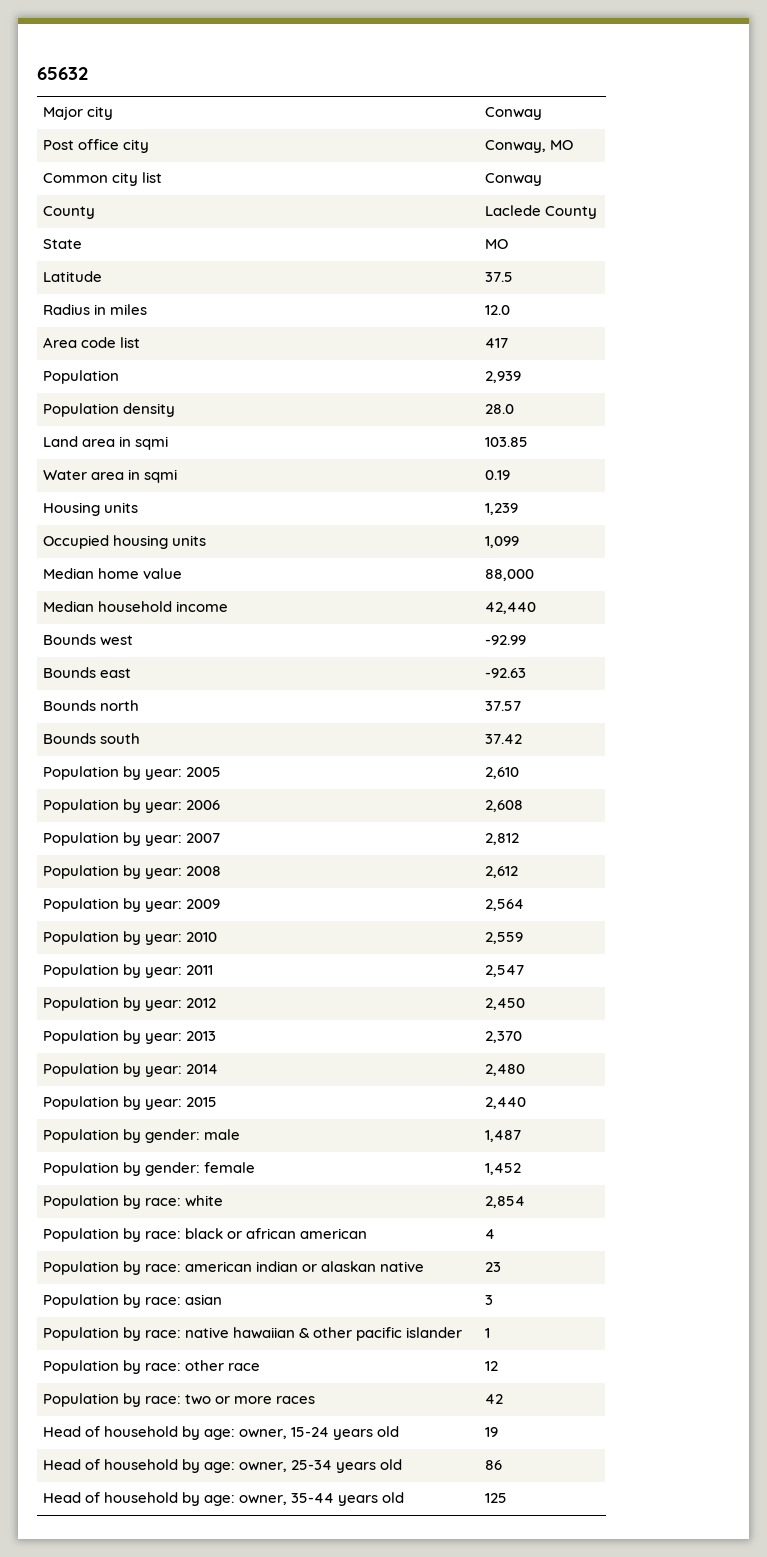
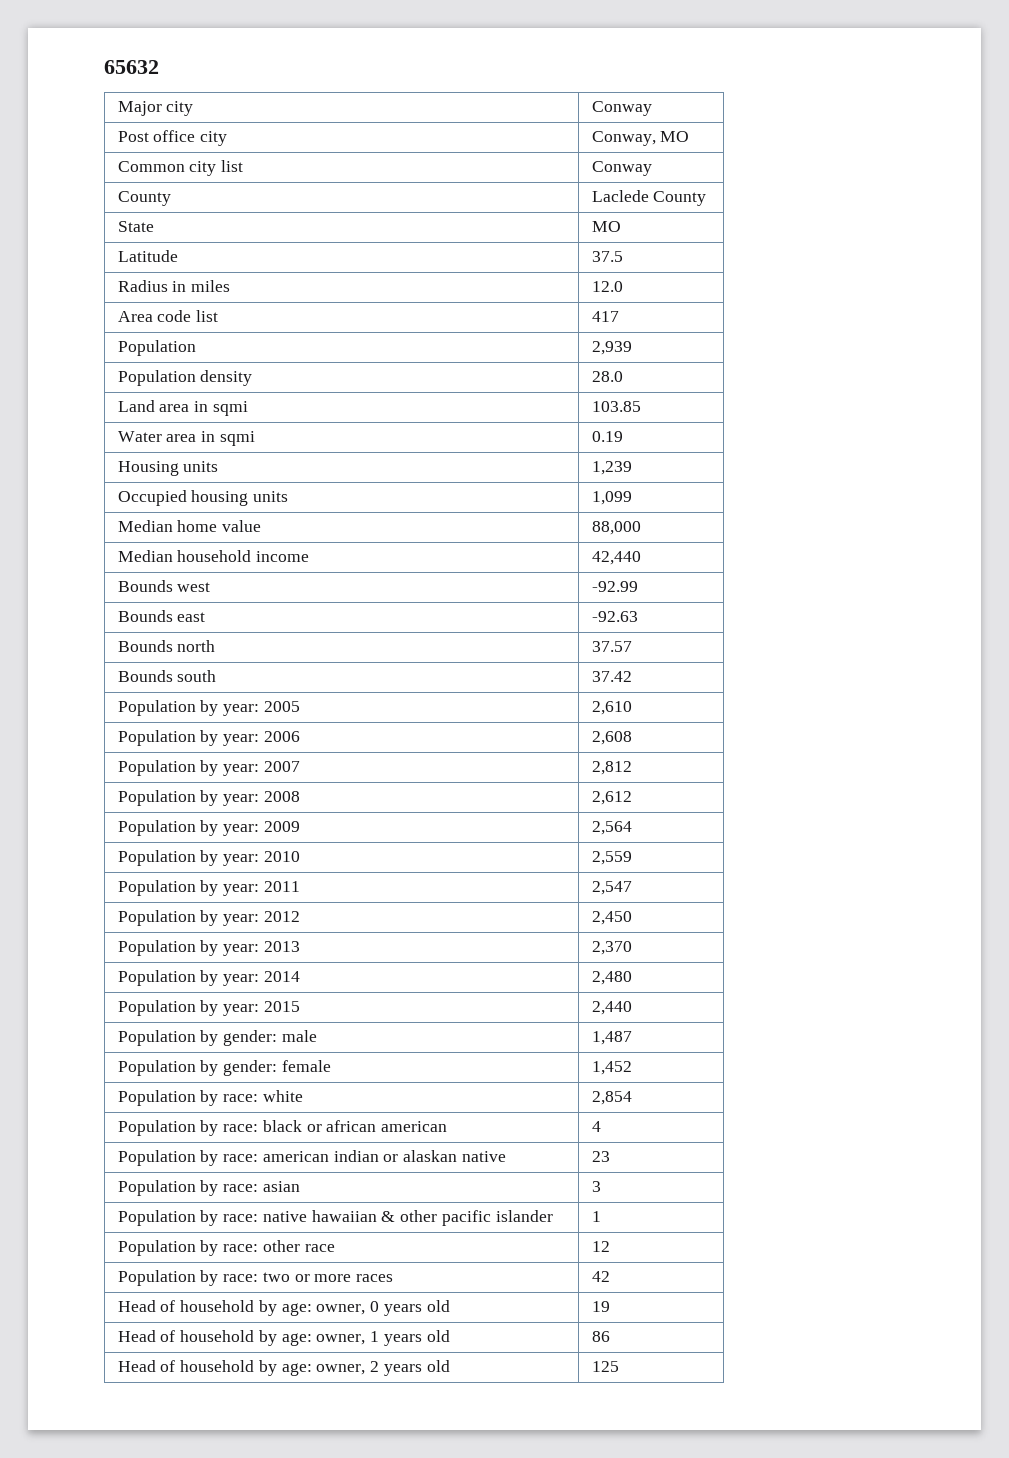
[291,1427,330,1437] 15-24 -> [370,1301,380,1312] 0
[291,1460,333,1470] 25-34 -> [370,1331,380,1342] 1
[291,1493,335,1503] 35-44 -> [370,1361,380,1372] 2

